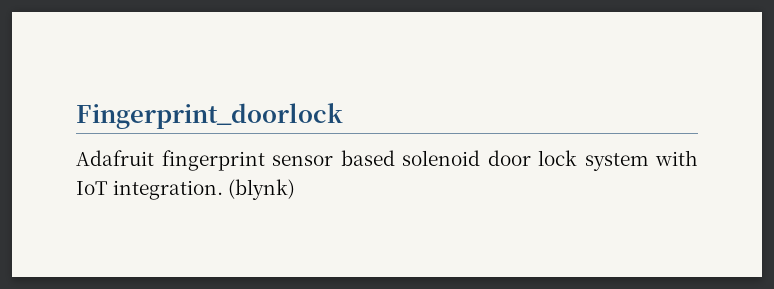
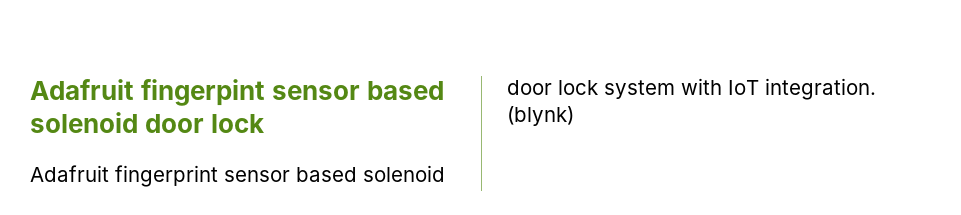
[76,103,343,129] Fingerprint_doorlock -> [30,79,445,106] [30,112,265,133] Adafruit fingerpint sensor based solenoid door lock

